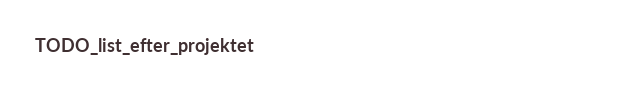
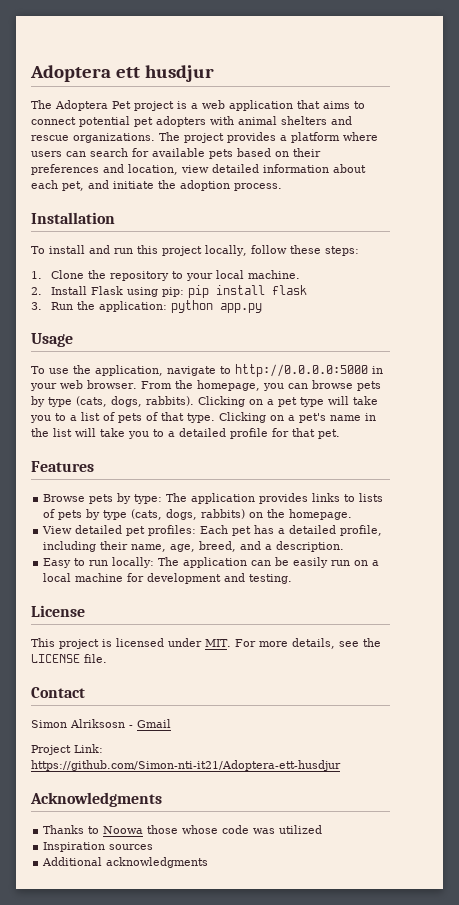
[35,38,254,55] TODO_list_efter_projektet -> [30,65,214,82] [31,100,365,111] [31,116,352,127] [31,132,378,143] [31,148,321,159] [31,164,366,175] [31,180,282,191] [31,212,115,224] [31,245,359,256] [31,270,300,281] [31,285,307,298] [31,300,262,313] [31,333,73,347] [31,364,383,377] [30,380,381,391] [31,396,378,407] [30,412,376,423] [31,428,340,439] [31,461,94,472] [43,493,384,504] [43,509,353,520] [42,525,383,536] [43,541,345,552] [43,557,380,568] [43,573,293,584] [31,605,85,617] [31,638,381,649] [31,654,107,663] [31,687,85,698] [31,719,171,728] [31,744,103,755] [31,760,341,771] [30,792,162,807] [43,825,323,834] [43,842,154,852] [42,857,209,868] Adoptera ett husdjur // The Adoptera Pet project is a web application that aims to connect potential pet adopters with animal shelters and rescue organizations. The project provides a platform where users can search for available pets based on their preferences and location, view detailed information about each pet, and initiate the adoption process. // Installation // To install and run this project locally, follow these steps: // 1. Clone the repository to your local machine. // 2. Install Flask using pip: pip install flask // 3. Run the application: python app.py // Usage // To use the application, navigate to http://0.0.0.0:5000 in your web browser. From the homepage, you can browse pets by type (cats, dogs, rabbits). Clicking on a pet type will take you to a list of pets of that type. Clicking on a pet's name in the list will take you to a detailed profile for that pet. // Features // Browse pets by type: The application provides links to lists of pets by type (cats, dogs, rabbits) on the homepage. // View detailed pet profiles: Each pet has a detailed profile, including their name, age, breed, and a description. // Easy to run locally: The application can be easily run on a local machine for development and testing. // License // This project is licensed under MIT. For more details, see the LICENSE file. // Contact // Simon Alriksosn - Gmail // Project Link: https://github.com/Simon-nti-it21/Adoptera-ett-husdjur // Acknowledgments // Thanks to Noowa those whose code was utilized // Inspiration sources // Additional acknowledgments

